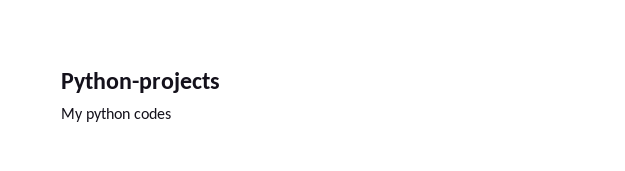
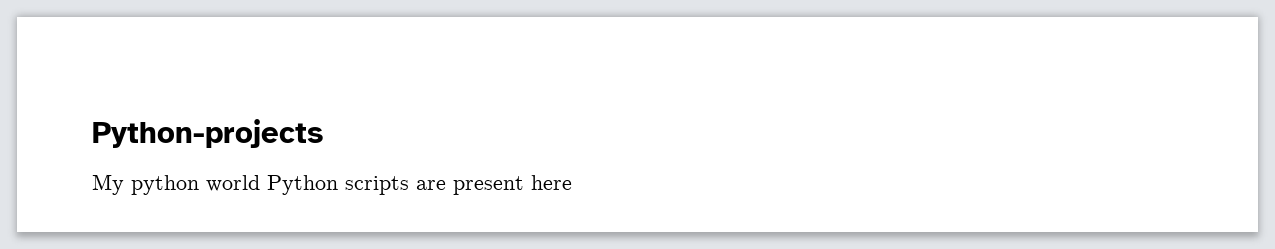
[134,108,172,119] codes -> [206,175,572,195] world Python scripts are present here

